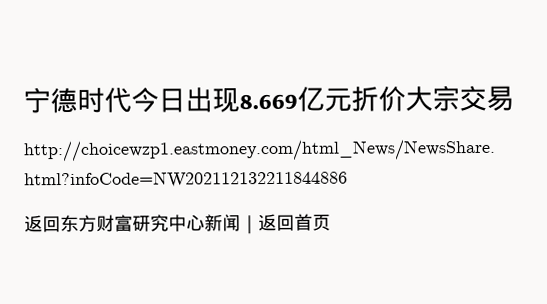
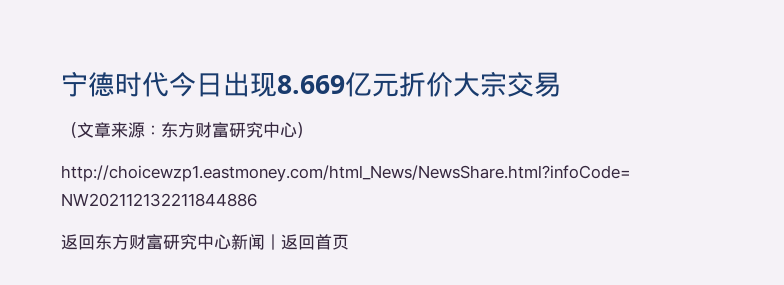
(514, 98) none -> [61,122,313,138] // （文章来源：东方财富研究中心）

